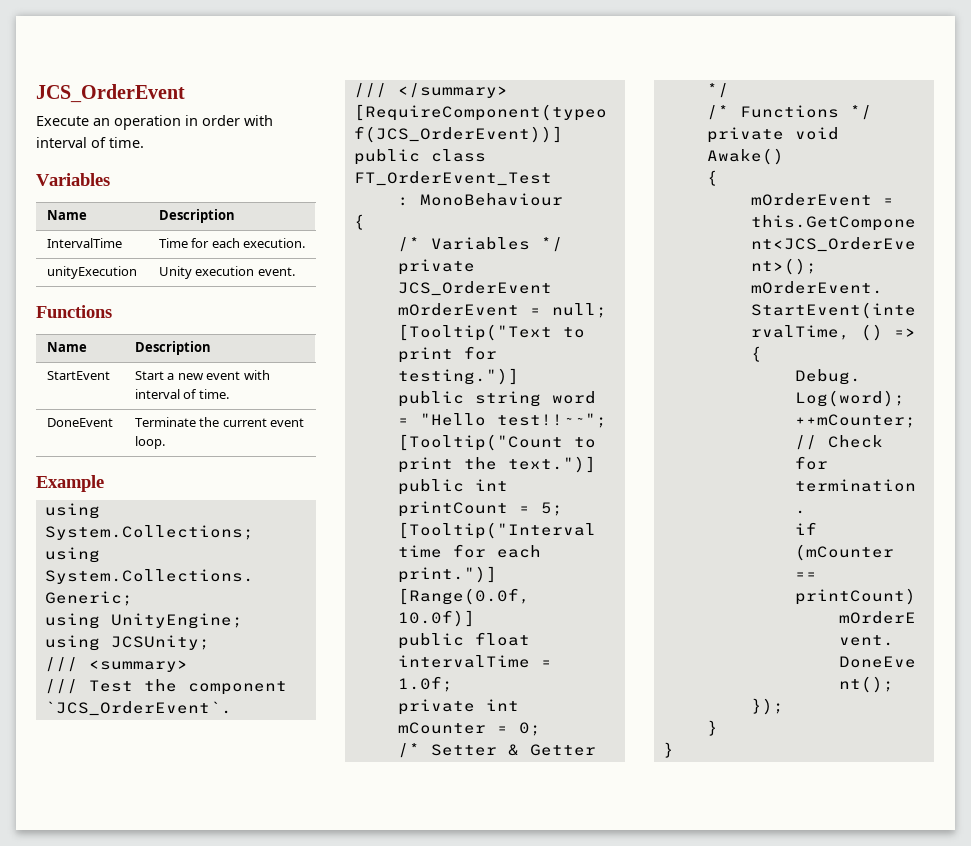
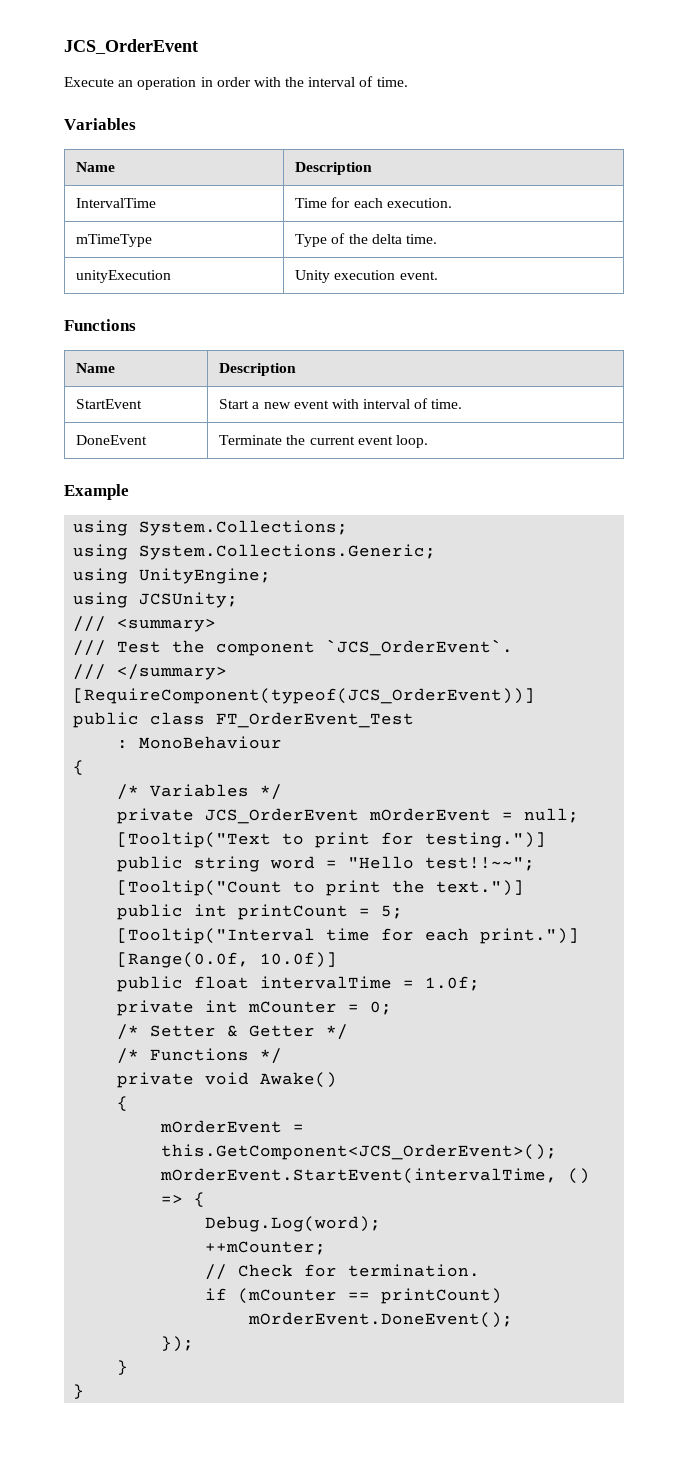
(273, 120) none -> [285,77,305,87] the
(306, 243) none -> [76,234,153,247] [295,233,437,247] // mTimeType | Type of the delta time.

